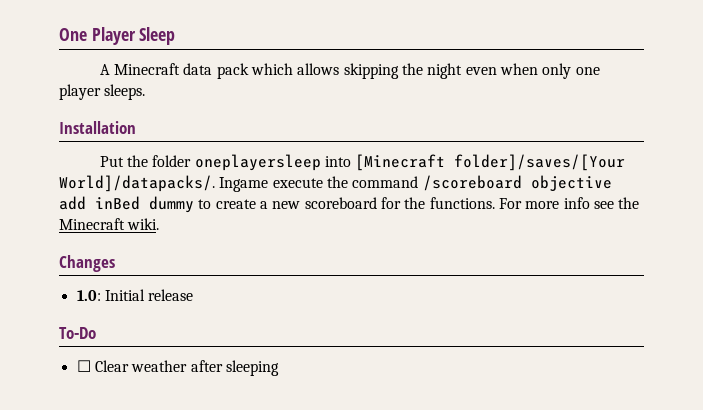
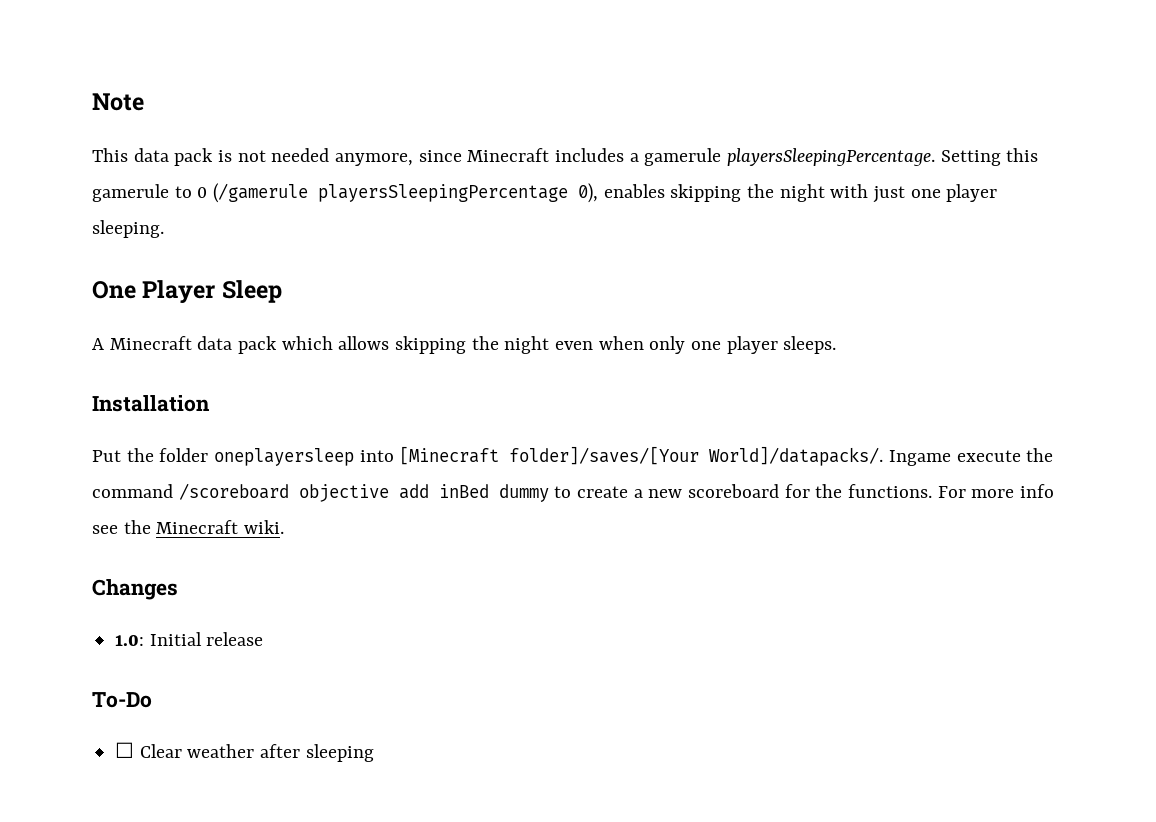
(59, 34) none -> [92,93,144,111] [92,148,1039,166] [92,183,998,203] [92,220,164,238] Note // This data pack is not needed anymore, since Minecraft includes a gamerule playersSleepingPercentage. Setting this gamerule to 0 (/gamerule playersSleepingPercentage 0), enables skipping the night with just one player sleeping. //

